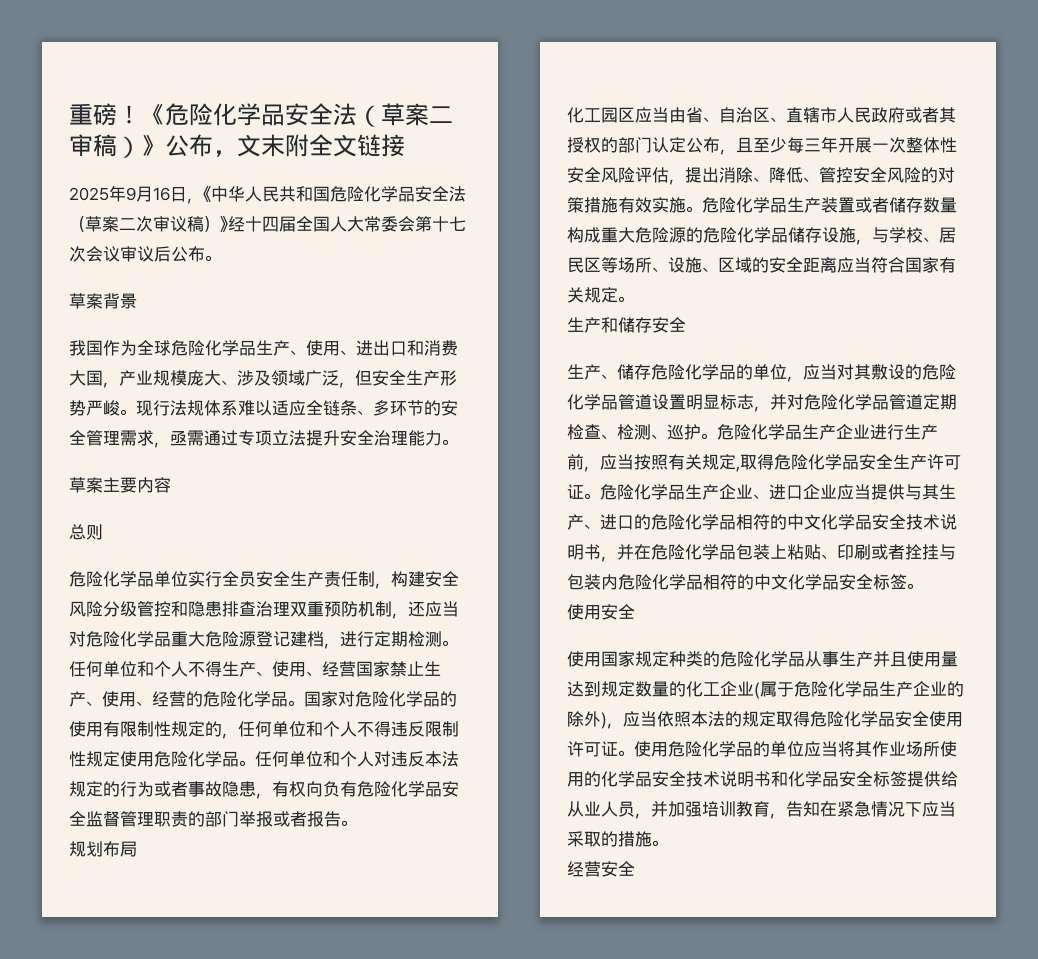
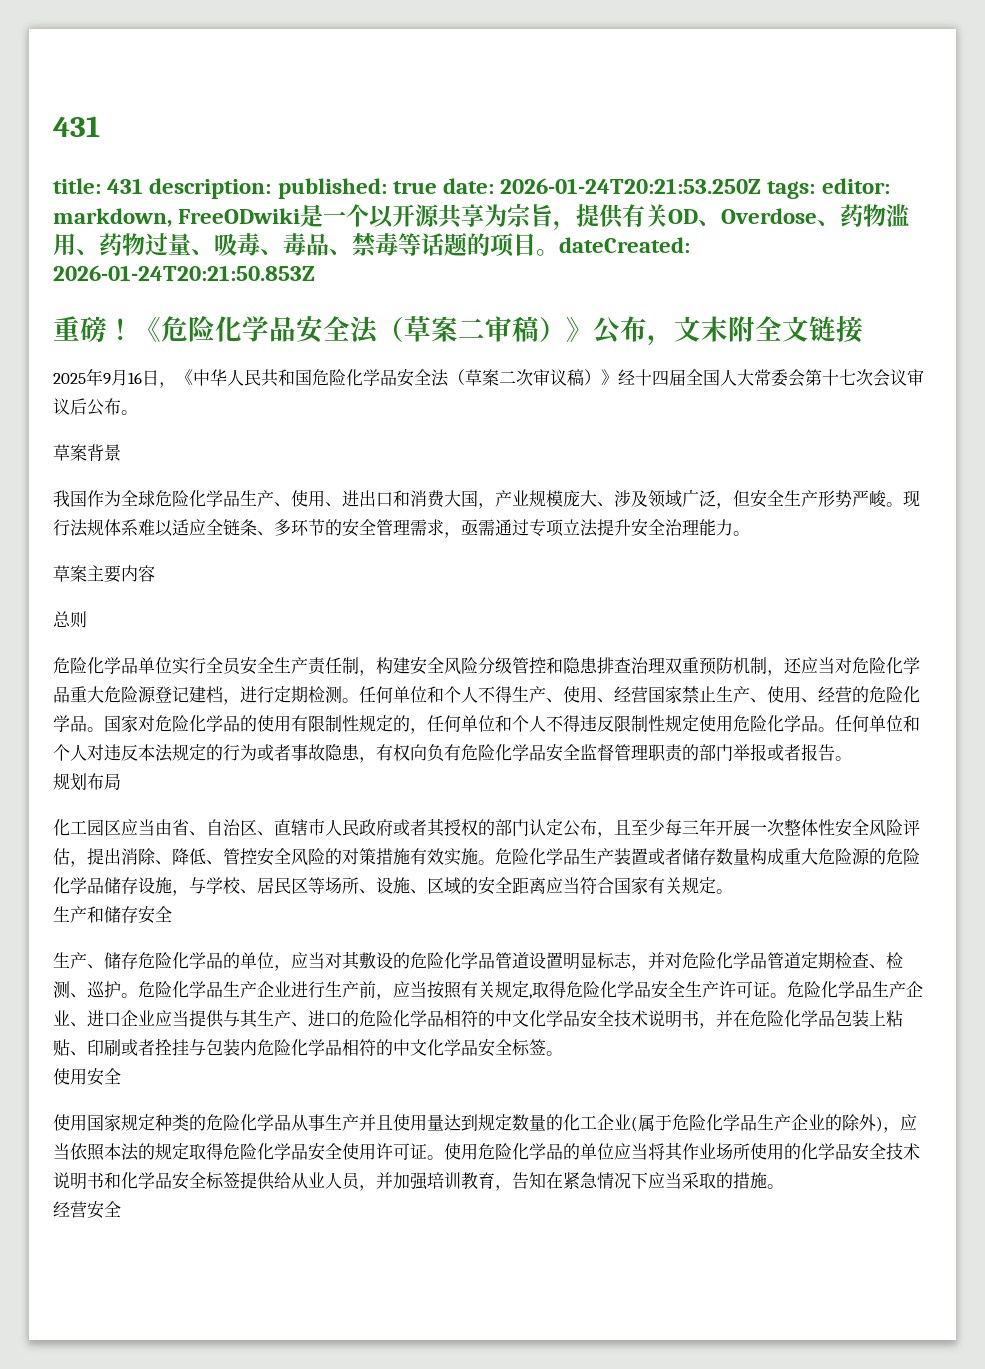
(69, 114) none -> [53,116,100,137] [53,178,890,199] [53,203,911,230] [53,232,690,257] [53,265,315,281] 431 // title: 431 description: published: true date: 2026-01-24T20:21:53.250Z tags: editor: markdown, FreeODwiki是一个以开源共享为宗旨，提供有关OD、Overdose、药物滥用、药物过量、吸毒、毒品、禁毒等话题的项目。dateCreated: 2026-01-24T20:21:50.853Z //

